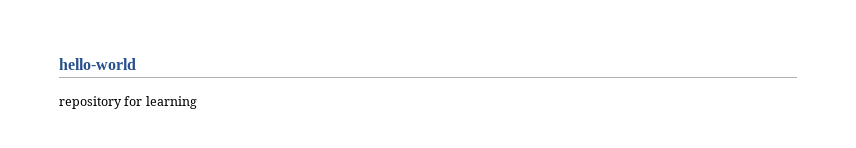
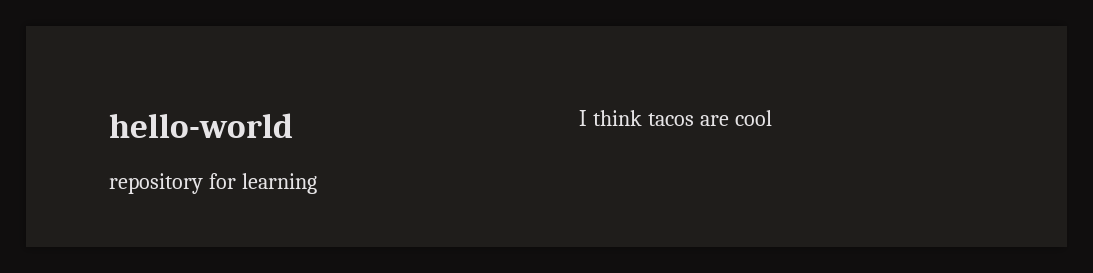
(197, 102) none -> [579,110,772,126] // I think tacos are cool

